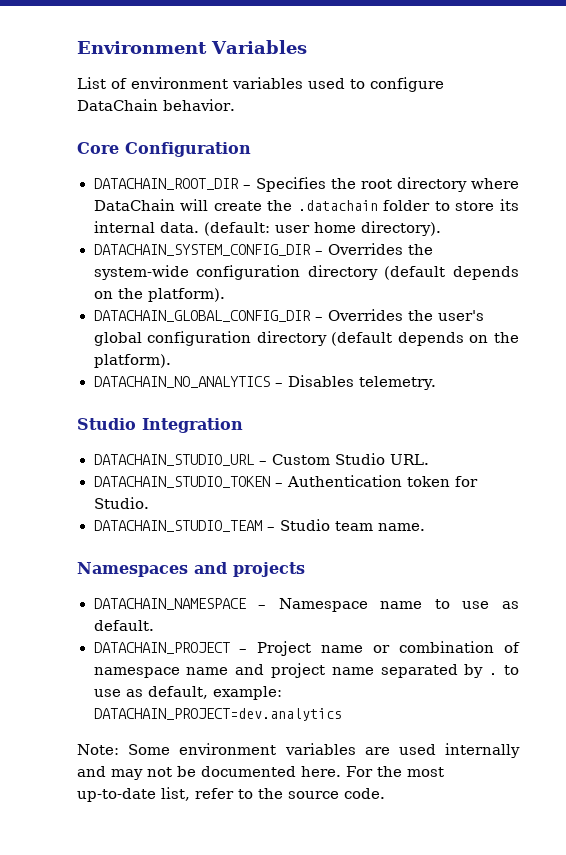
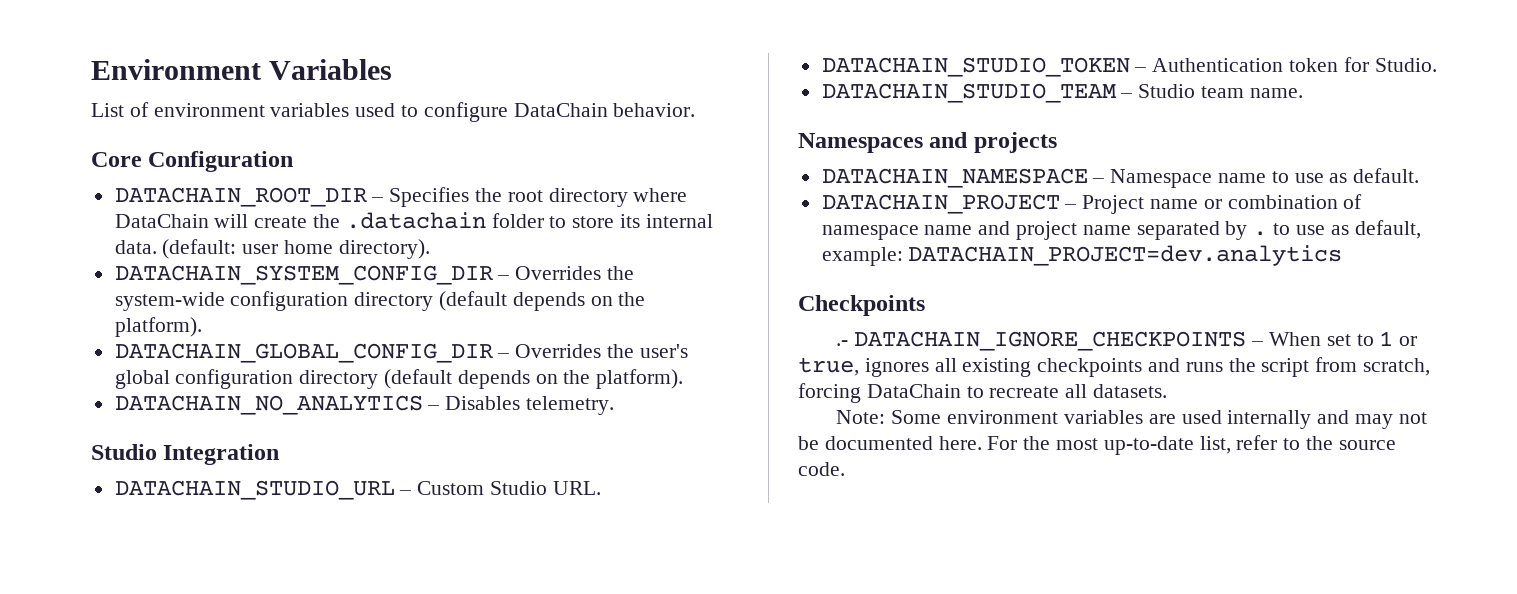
(342, 714) none -> [798,295,925,316] [836,331,1418,351] [798,357,1431,377] [798,383,1168,403] // Checkpoints // .- DATACHAIN_IGNORE_CHECKPOINTS – When set to 1 or true, ignores all existing checkpoints and runs the script from scratch, forcing DataChain to recreate all datasets.

